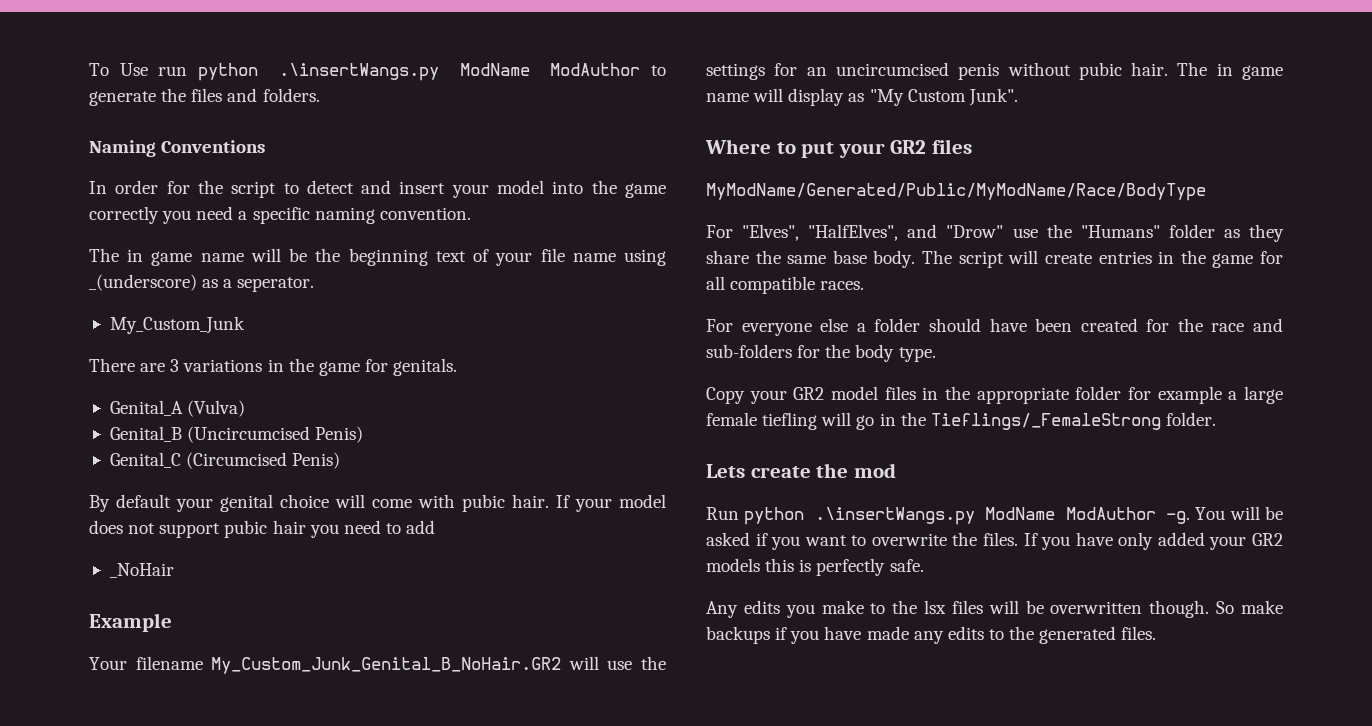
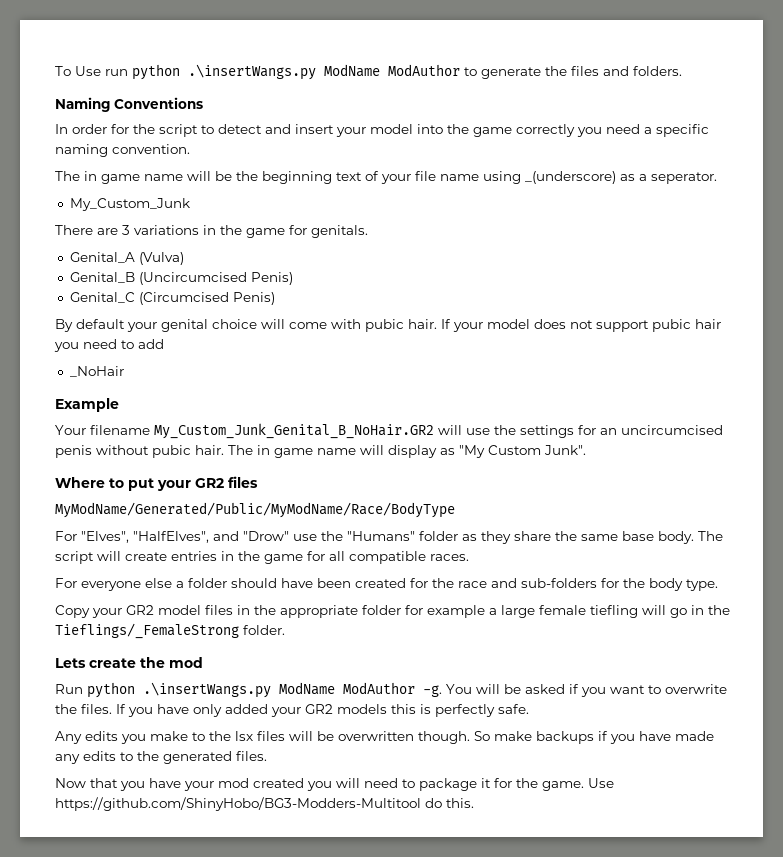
(1157, 633) none -> [55,778,614,791] [55,797,474,811] // Now that you have your mod created you will need to package it for the game. Use https://github.com/ShinyHobo/BG3-Modders-Multitool do this.

